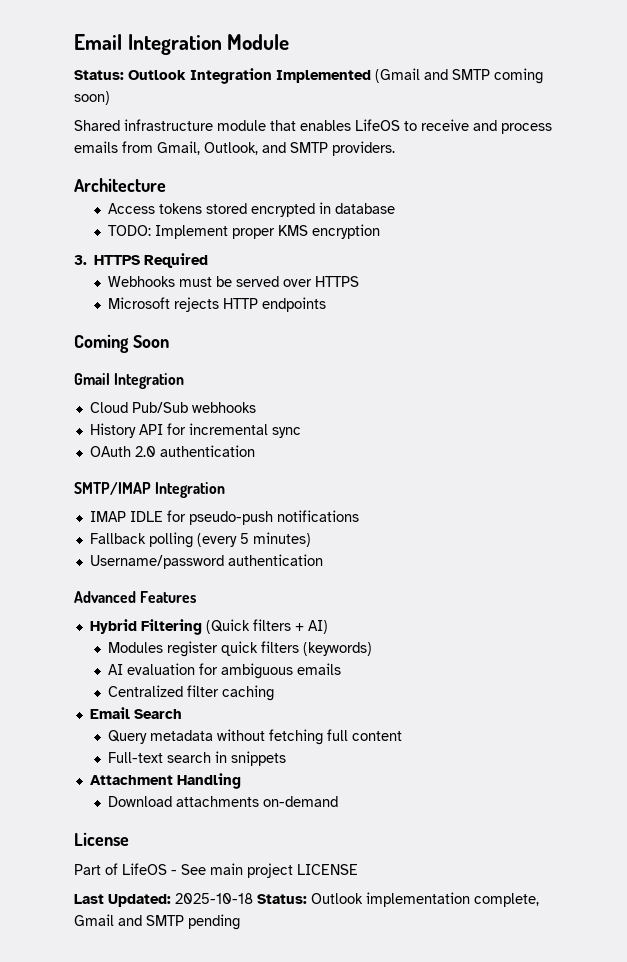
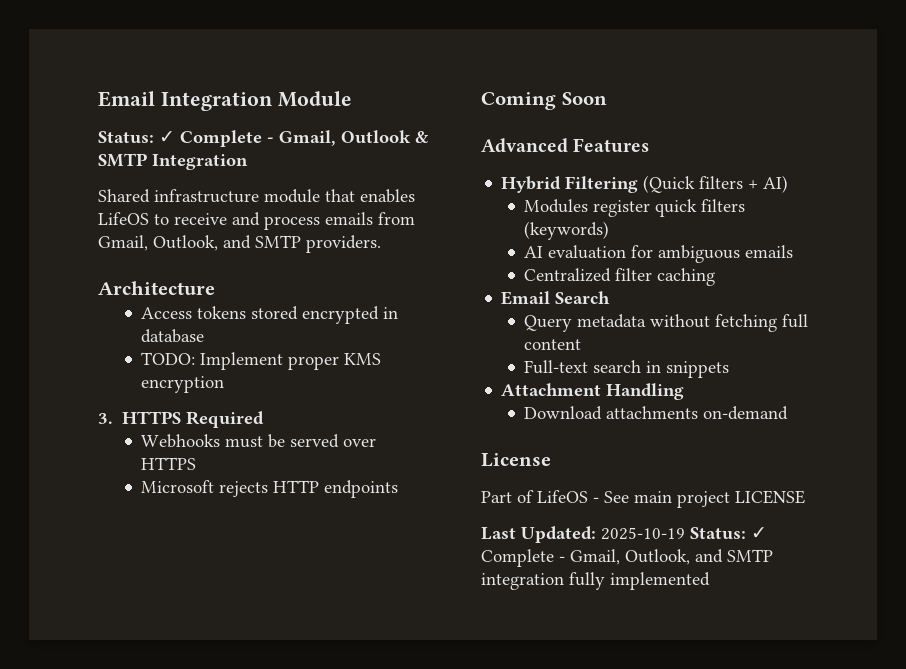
[128,68,543,84] [74,91,110,105] Outlook Integration Implemented (Gmail and SMTP coming soon) -> [159,130,429,147] [98,153,248,170] ✓ Complete - Gmail, Outlook & SMTP Integration
[74,373,185,389] [89,402,256,413] [89,423,301,438] [89,445,255,457] [74,482,226,498] [89,510,359,525] [89,532,311,548] [89,554,323,569] // Gmail Integration // Cloud Pub/Sub webhooks // History API for incremental sync // OAuth 2.0 authentication // SMTP/IMAP Integration // IMAP IDLE for pseudo-push notifications // Fallback polling (every 5 minutes) // Username/password authentication -> (607, 98) none
[175,892,539,907] [74,914,240,930] 2025-10-18 Status: Outlook implementation complete, Gmail and SMTP pending -> [601,527,767,540] [481,549,773,567] [481,572,710,590] 2025-10-19 Status: ✓ Complete - Gmail, Outlook, and SMTP integration fully implemented

